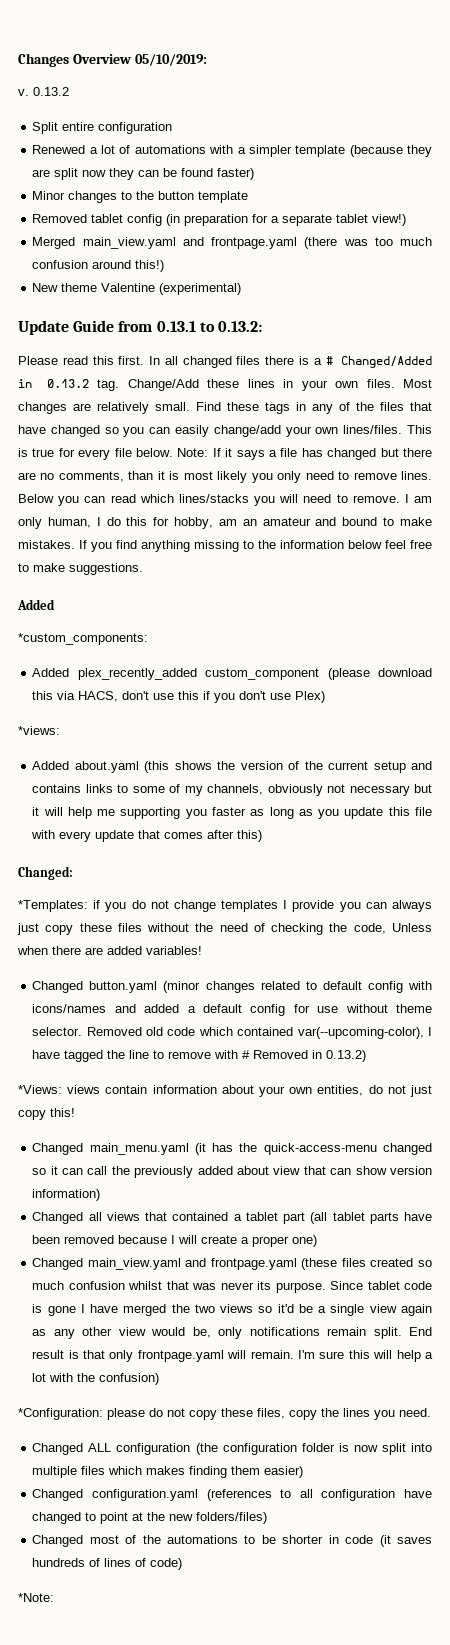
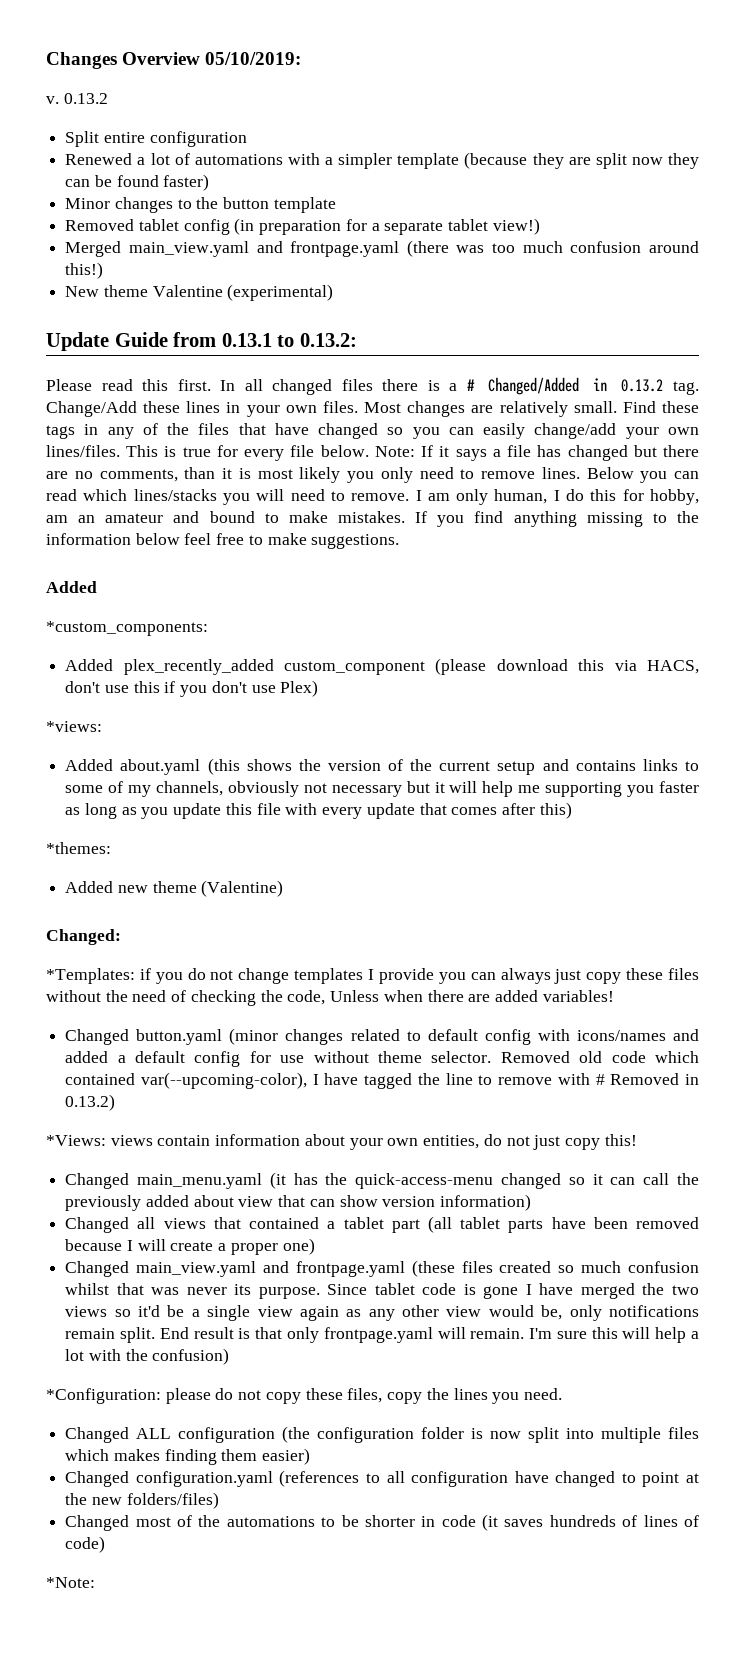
(263, 836) none -> [46,842,111,854] [65,880,284,897] // *themes: // Added new theme (Valentine)

